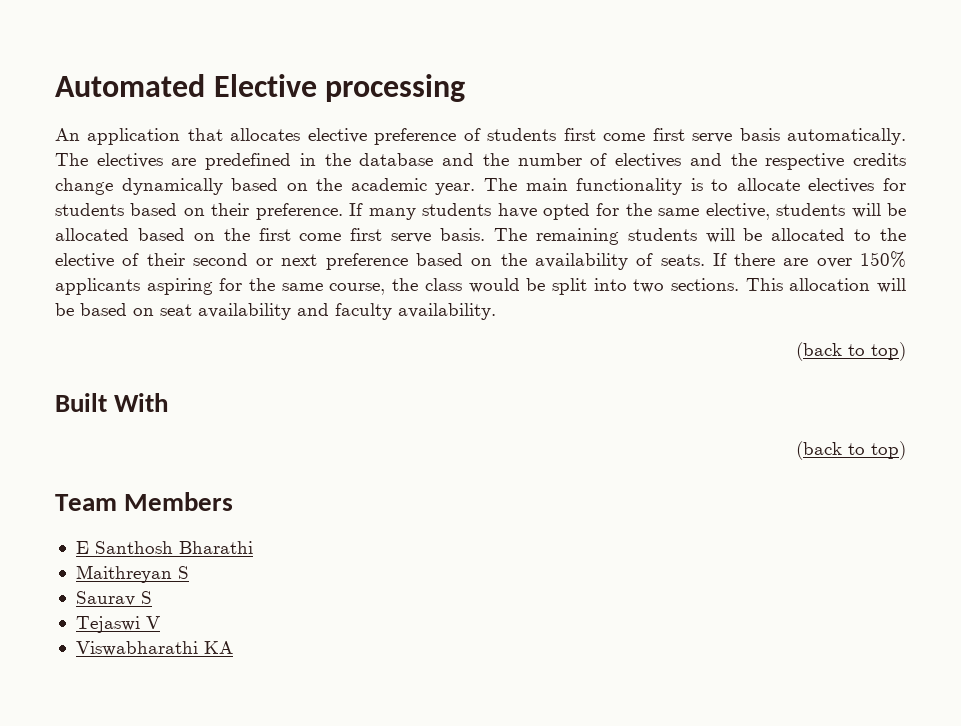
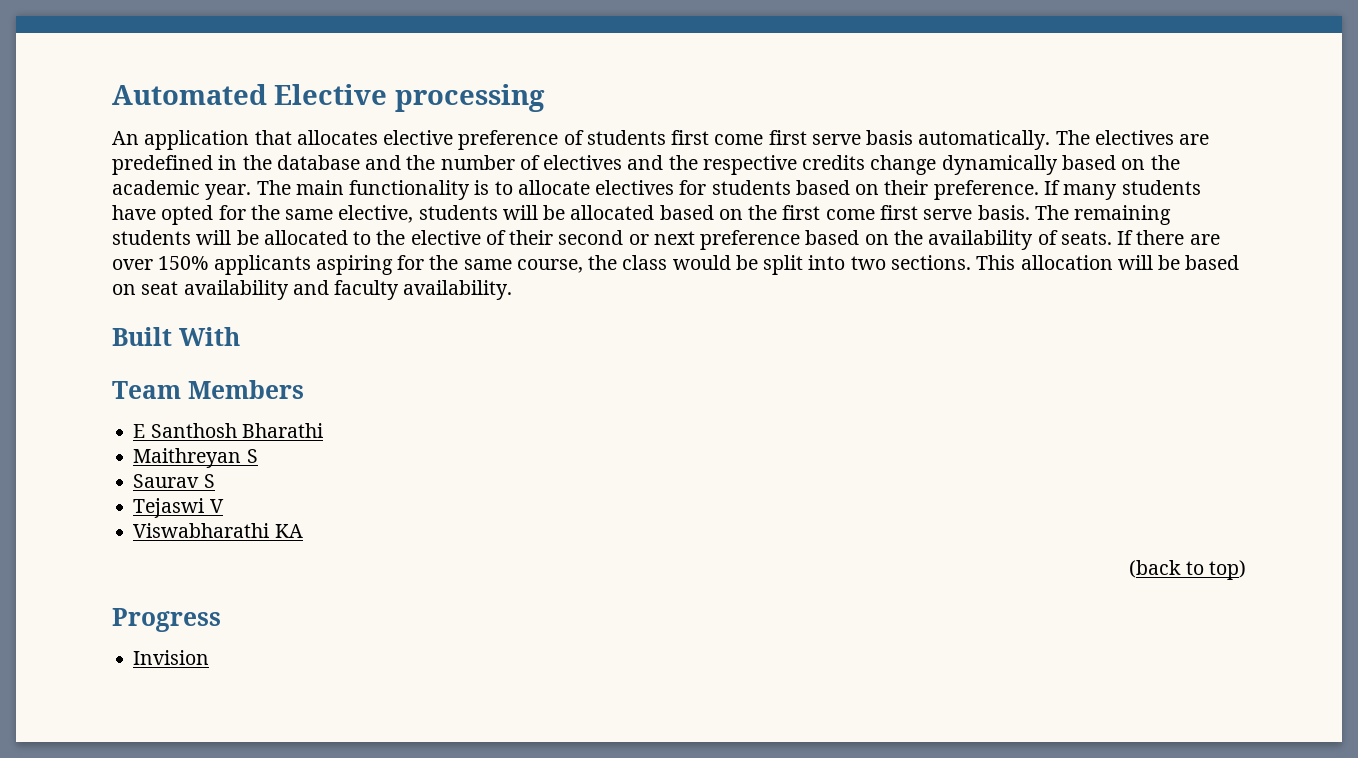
[796,342,906,361] // (back to top) -> (513, 290) none
[796,441,906,460] // (back to top) -> (240, 336) none
(233, 647) none -> [1129,560,1247,580] [112,608,221,632] [133,650,210,665] // (back to top) // Progress // Invision

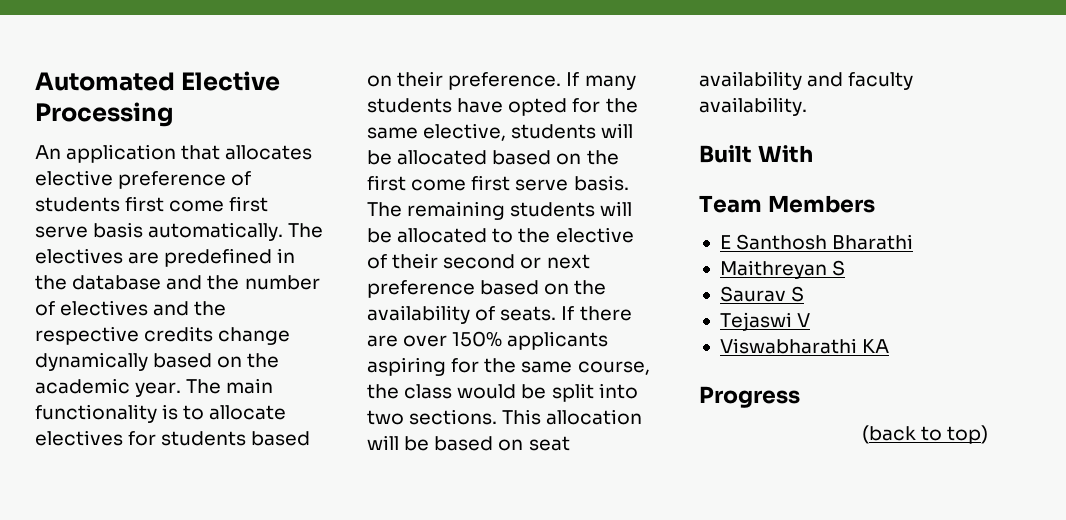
[394,84,545,112] processing -> [35,102,173,127] Processing
(303, 531) none -> [699,386,800,408] // Progress
[112,608,221,632] [133,650,210,665] // Progress // Invision -> (988, 434) none

